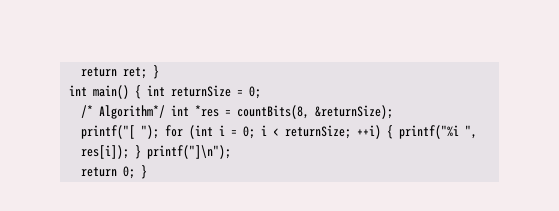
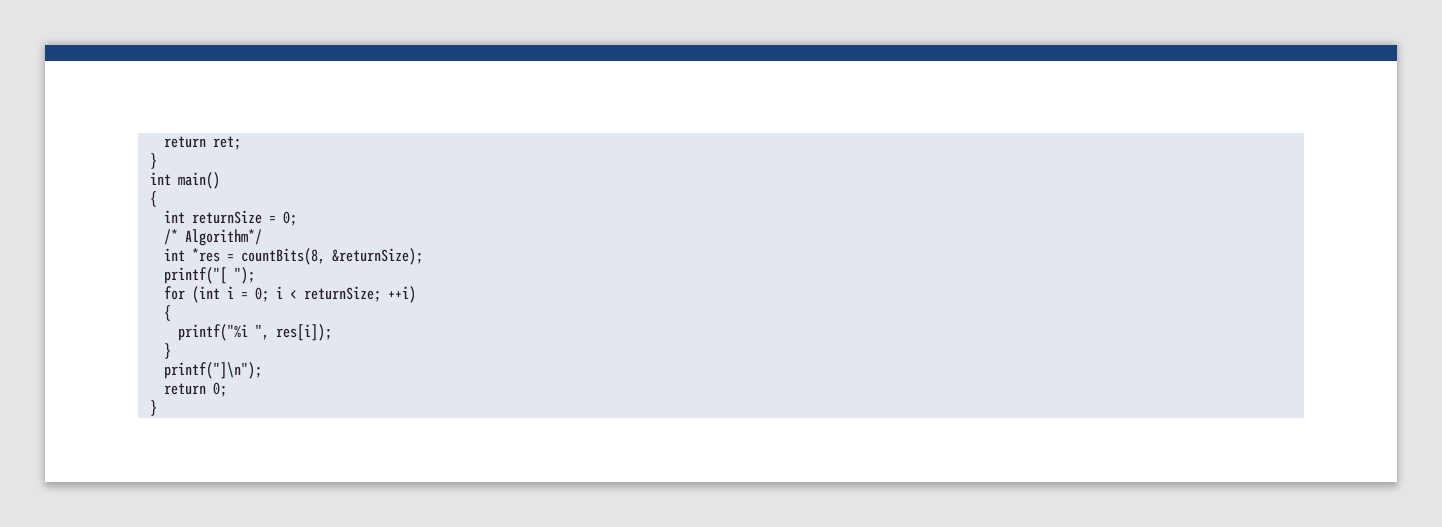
(147, 73) none -> (241, 143) //
[134,85,141,99] { -> [149,191,157,207] // { //
(165, 112) none -> (262, 237) //
(159, 132) none -> (255, 275) //
[386,125,393,139] { -> [163,305,171,321] // { //
[134,145,141,159] } -> [163,343,171,359] // } //
(135, 172) none -> (227, 389) //

